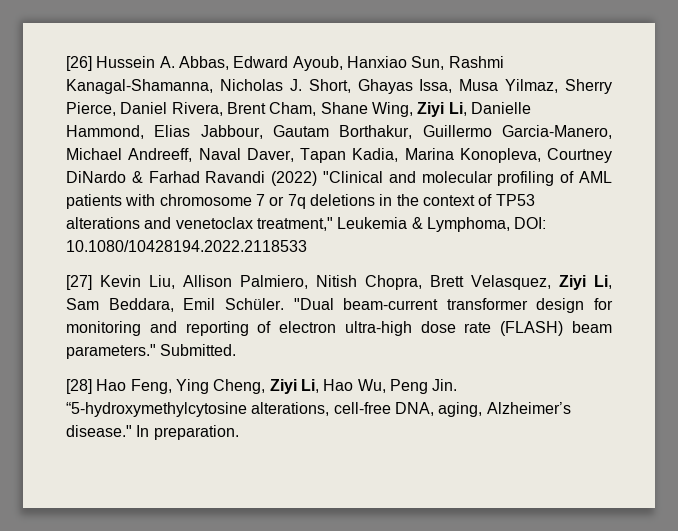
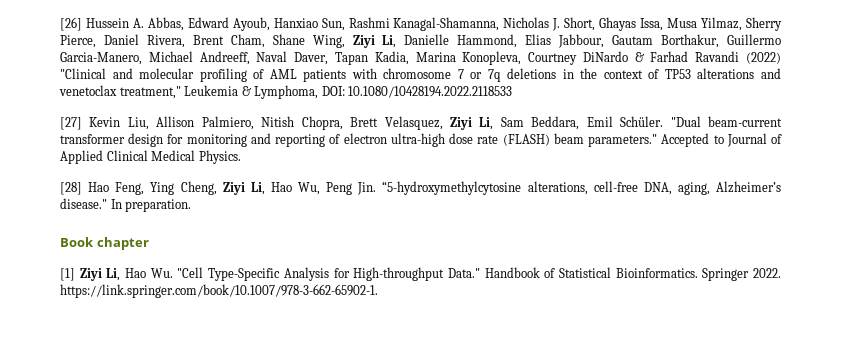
[160,344,237,356] Submitted. -> [661,133,783,147] [60,150,241,164] Accepted to Journal of Applied Clinical Medical Physics.
(239, 432) none -> [60,237,149,250] [60,267,781,281] [60,284,378,298] // Book chapter // [1] Ziyi Li, Hao Wu. "Cell Type-Specific Analysis for High-throughput Data." Handbook of Statistical Bioinformatics. Springer 2022. https://link.springer.com/book/10.1007/978-3-662-65902-1.

